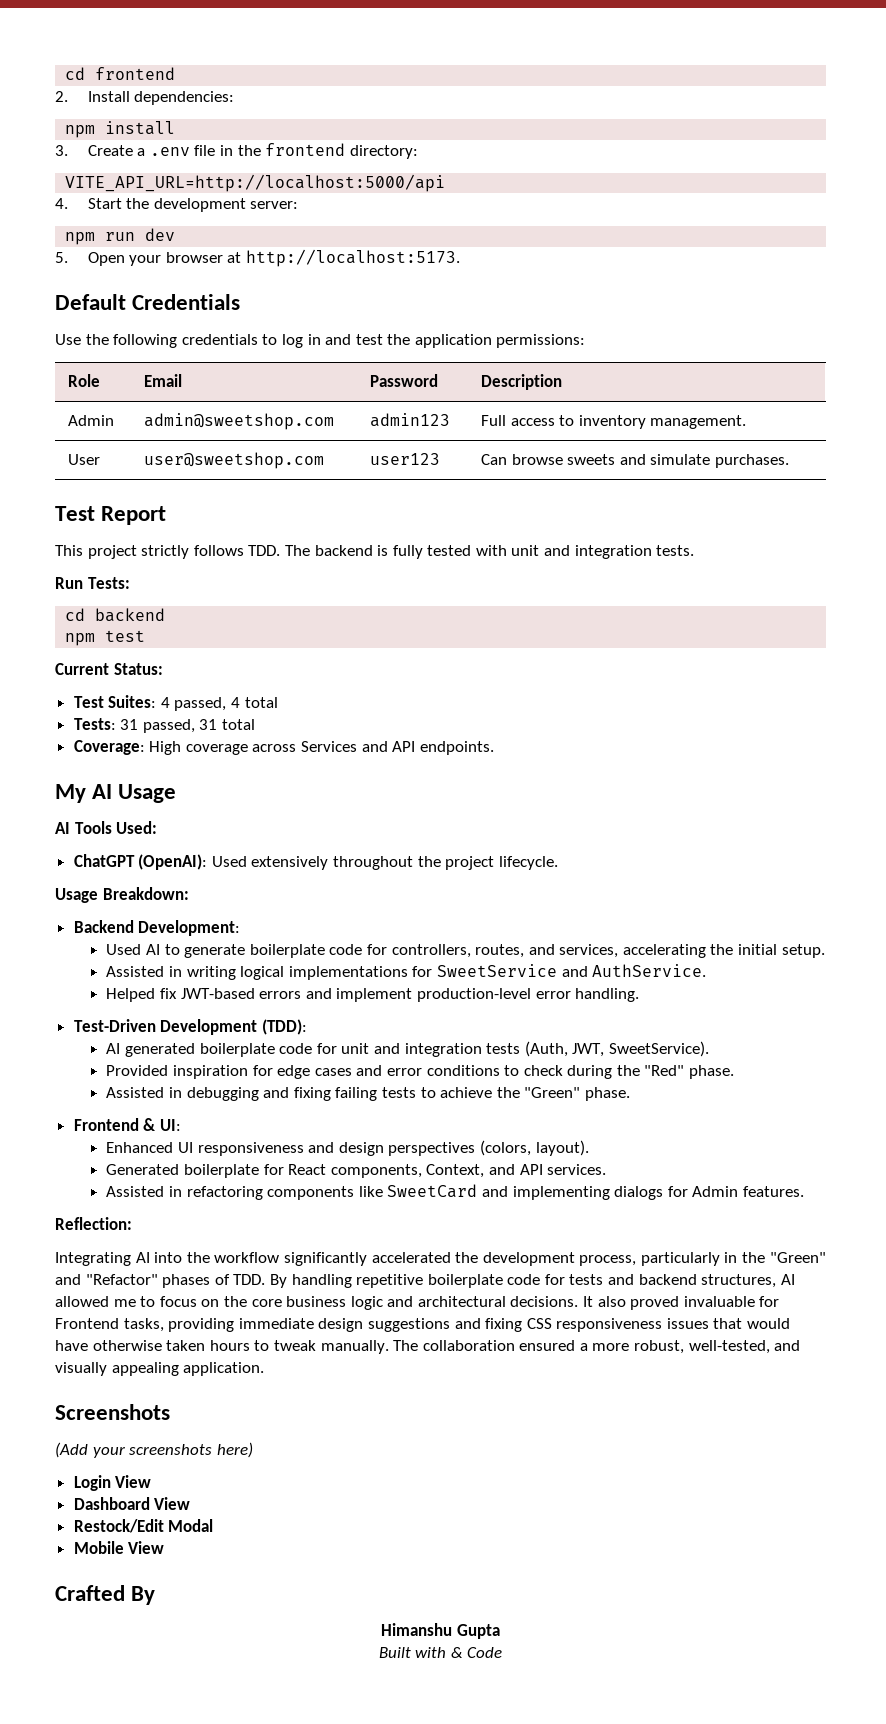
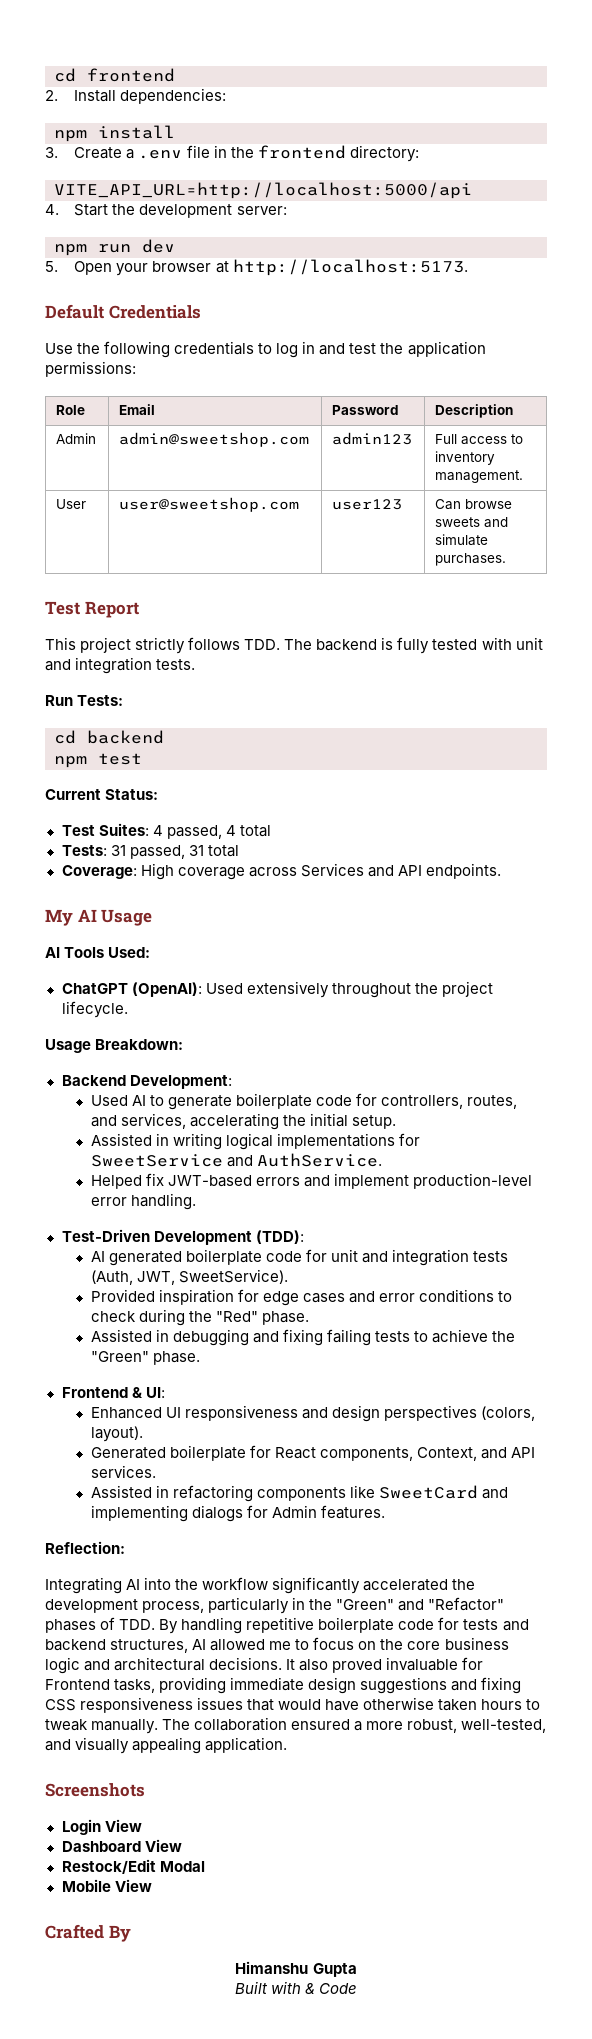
[55,1442,253,1458] // (Add your screenshots here) -> (145, 1790) none

